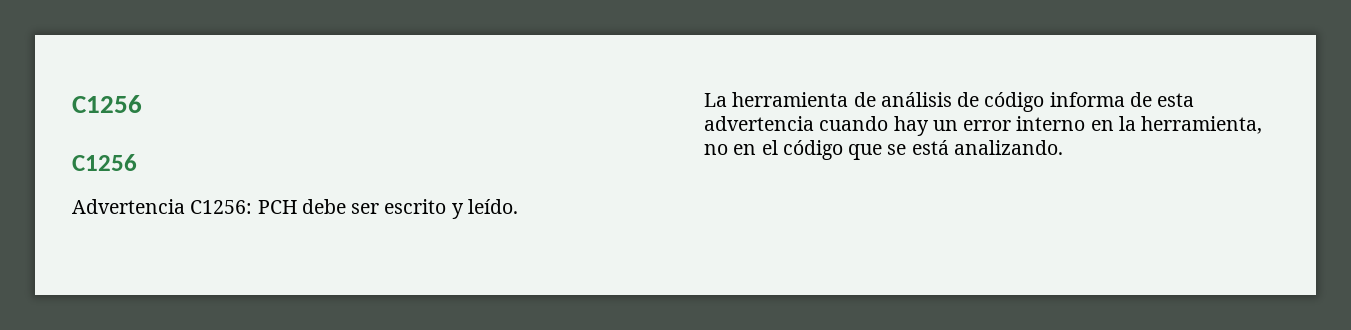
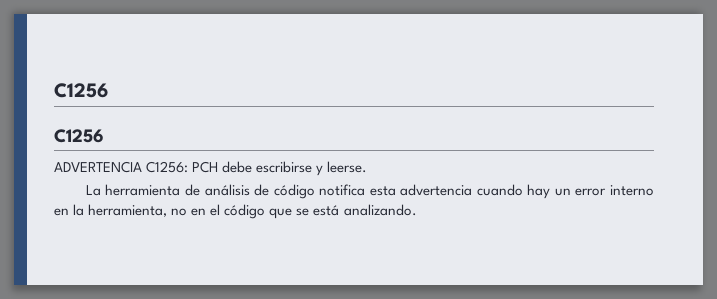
[72,199,185,214] Advertencia -> [54,161,142,173] ADVERTENCIA
[351,199,518,219] ser escrito y leído. -> [256,161,368,176] escribirse y leerse.
[1049,92,1152,107] informa de -> [319,184,366,196] notifica

